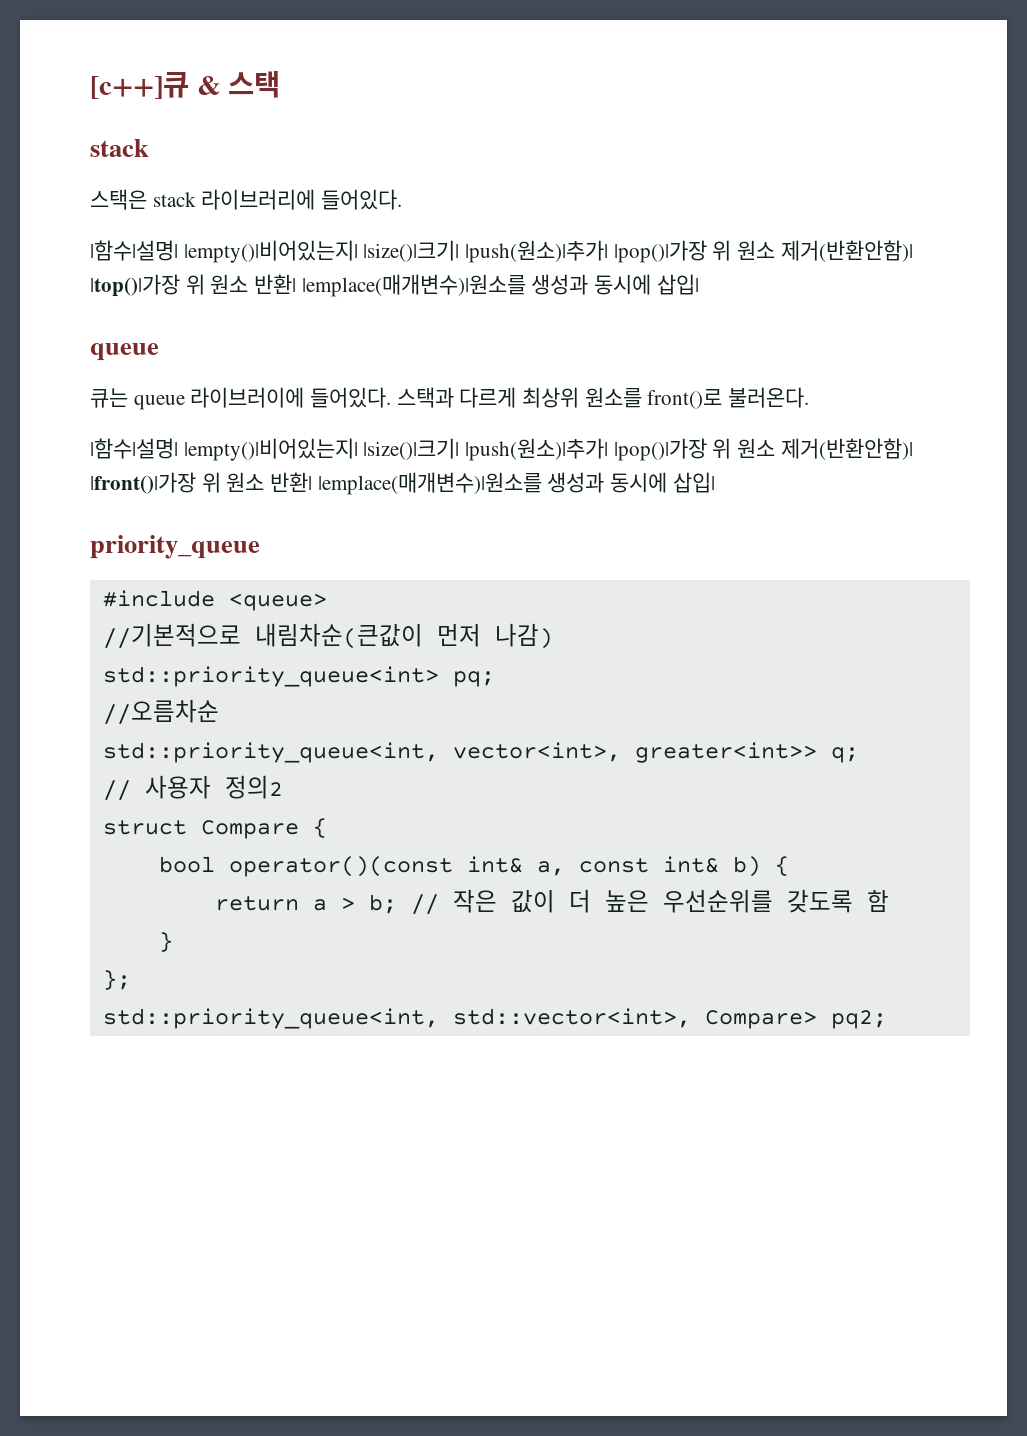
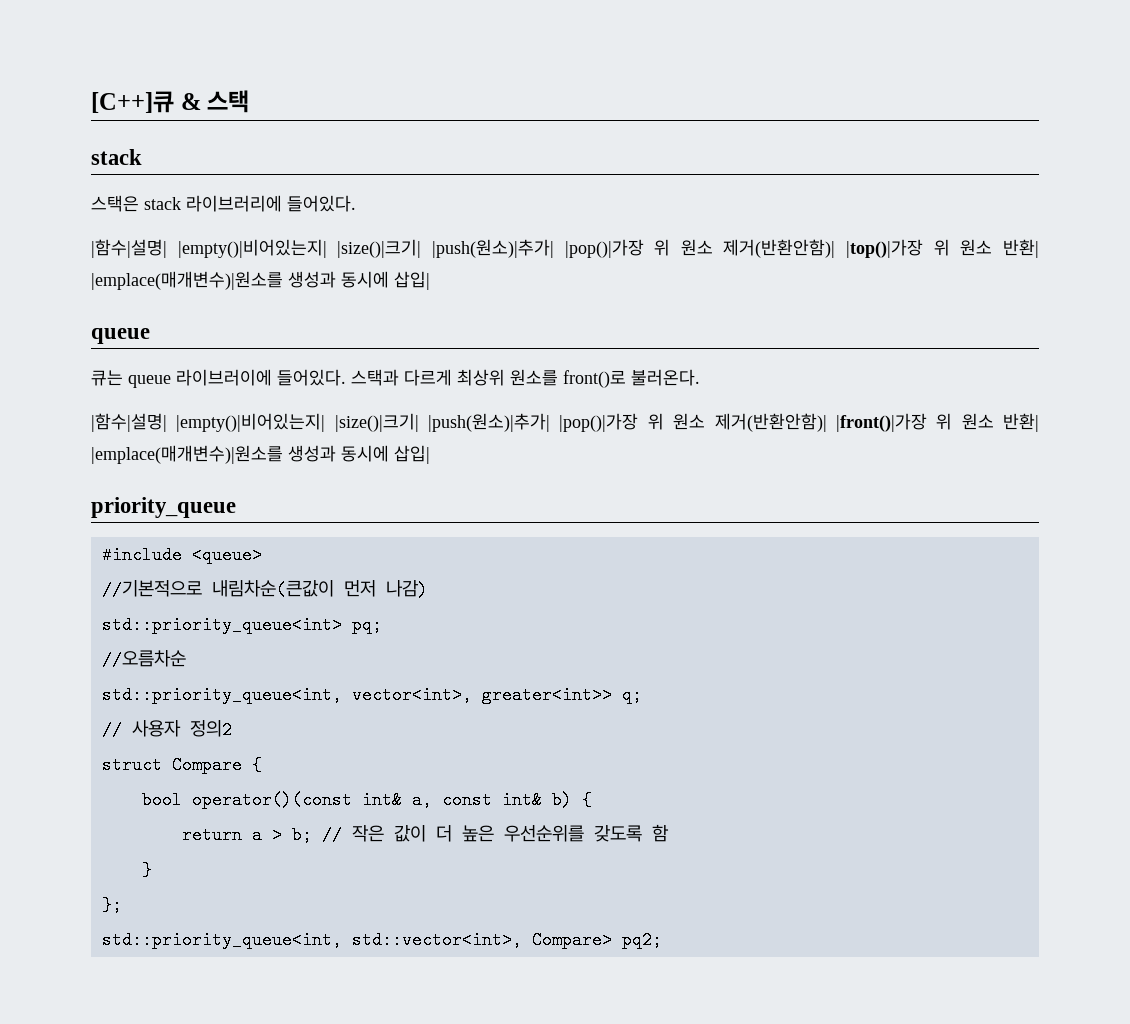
[90,72,189,99] [c++]큐 -> [91,91,174,113] [C++]큐

